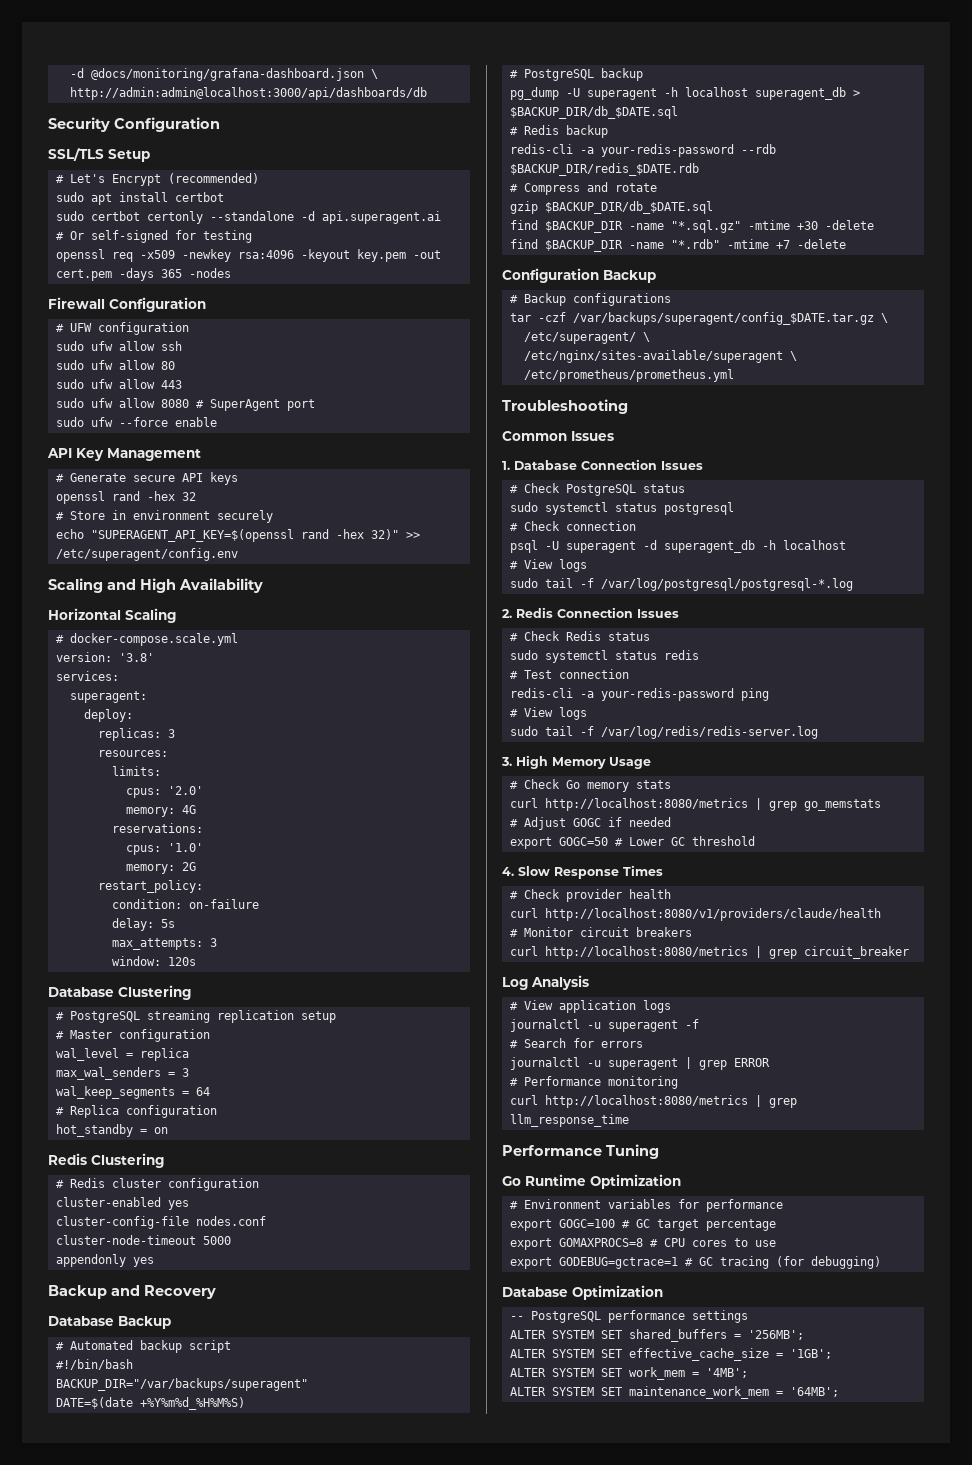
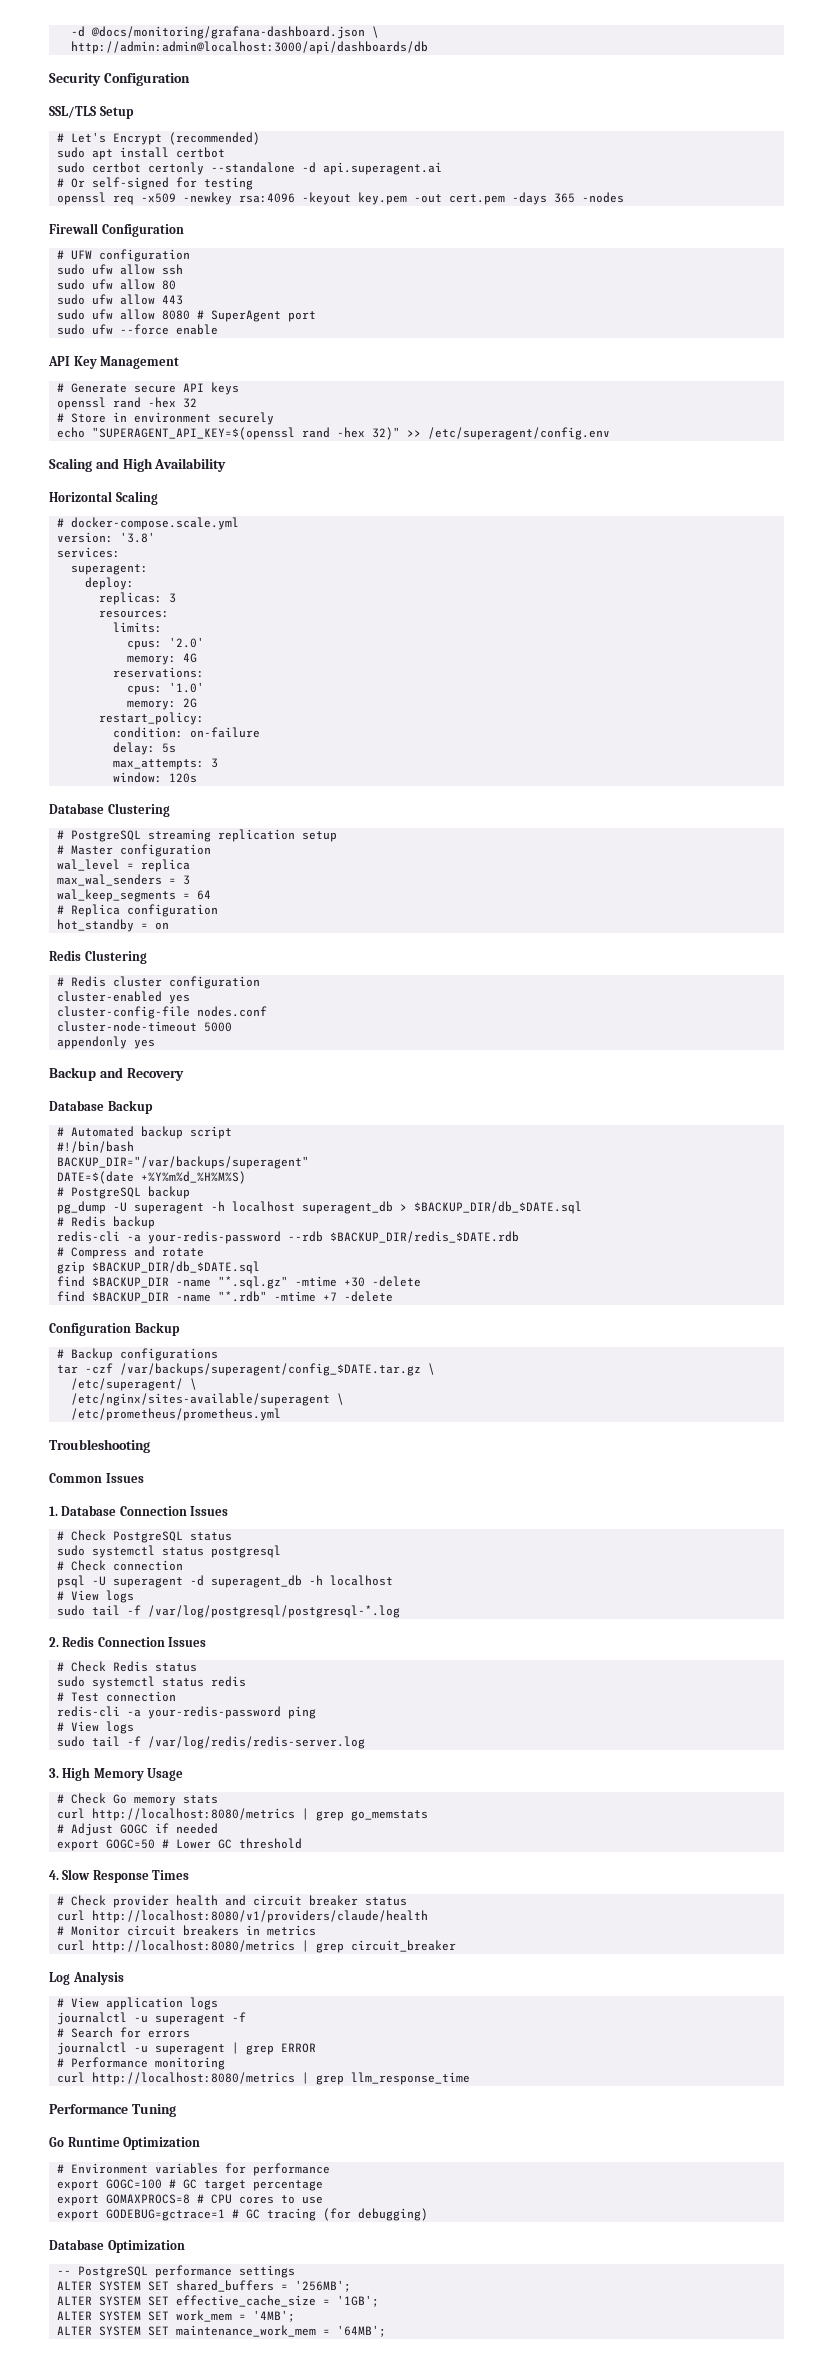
(671, 894) none -> [224,1895,407,1906] and circuit breaker status
(692, 932) none -> [245,1925,316,1936] in metrics

